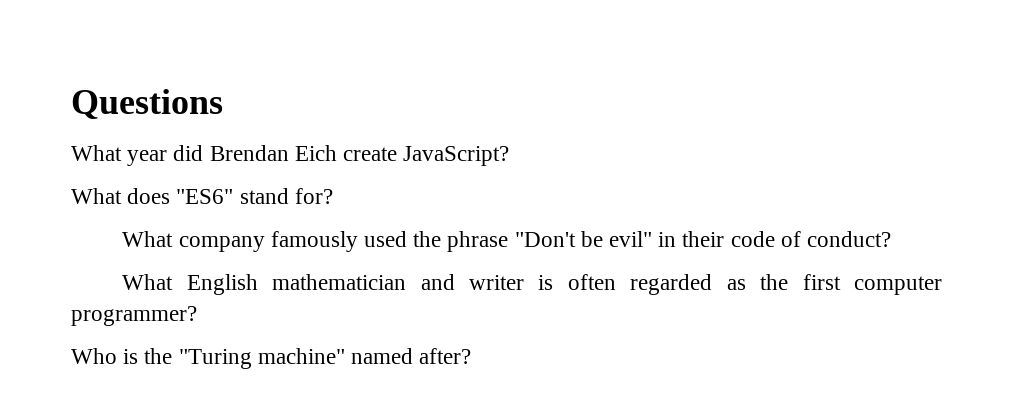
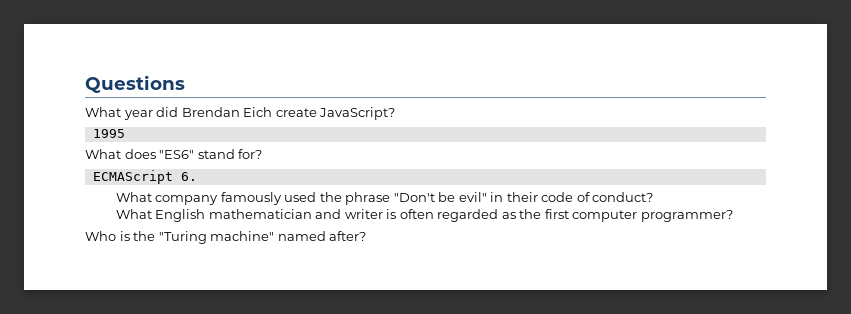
(510, 156) none -> [92,129,125,138] // 1995
(333, 196) none -> [92,170,197,184] // ECMAScript 6.

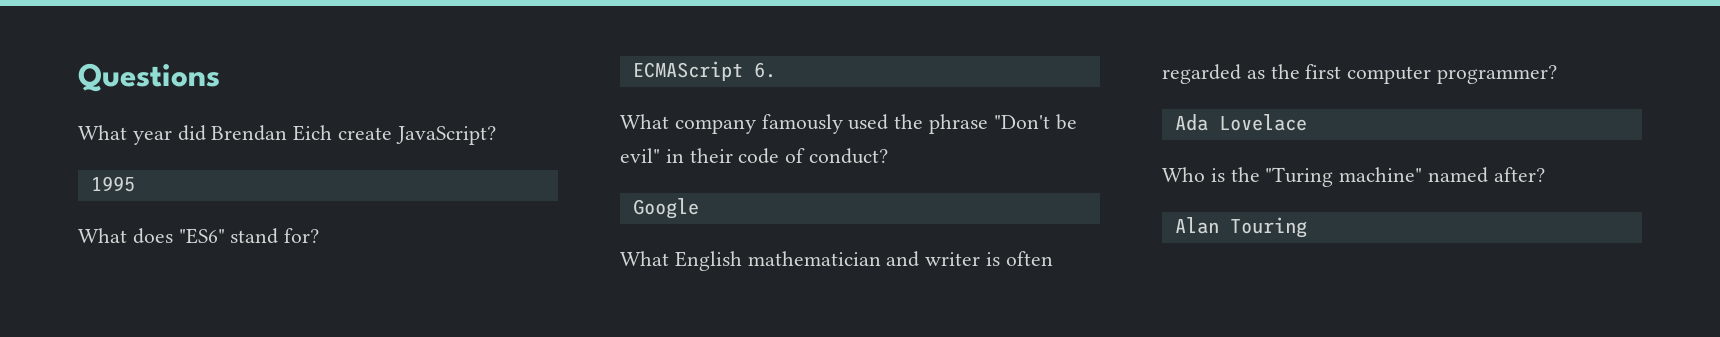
(654, 197) none -> [632,198,699,219] // Google
(733, 216) none -> [1174,114,1307,131] // Ada Lovelace
(367, 236) none -> [1174,217,1307,238] // Alan Touring

